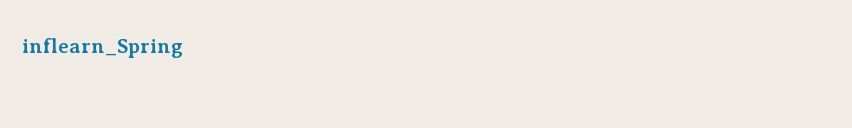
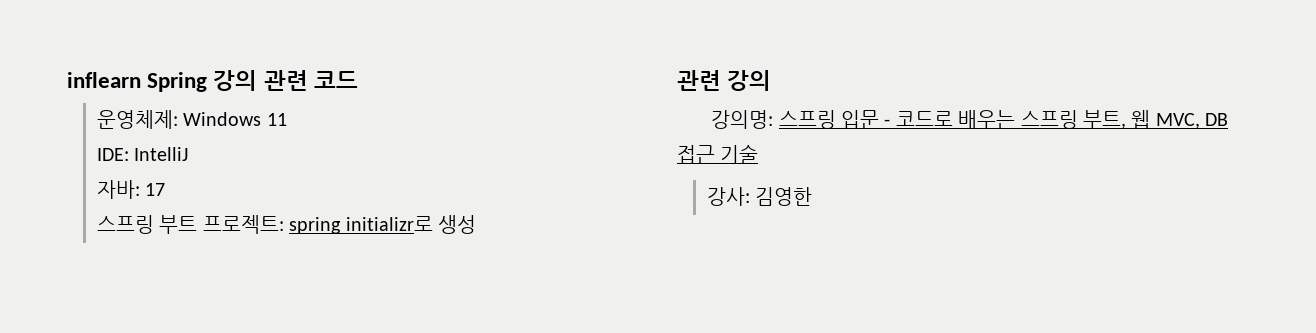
[22,38,183,58] inflearn_Spring -> [67,70,358,92] [97,110,287,129] [97,147,189,161] [97,180,166,199] [97,215,477,234] [677,70,772,91] [711,110,1229,129] [677,144,759,164] [707,187,813,206] inflearn Spring 강의 관련 코드 // 운영체제: Windows 11 // IDE: IntelliJ // 자바: 17 // 스프링 부트 프로젝트: spring initializr로 생성 // 관련 강의 // 강의명: 스프링 입문 - 코드로 배우는 스프링 부트, 웹 MVC, DB 접근 기술 // 강사: 김영한

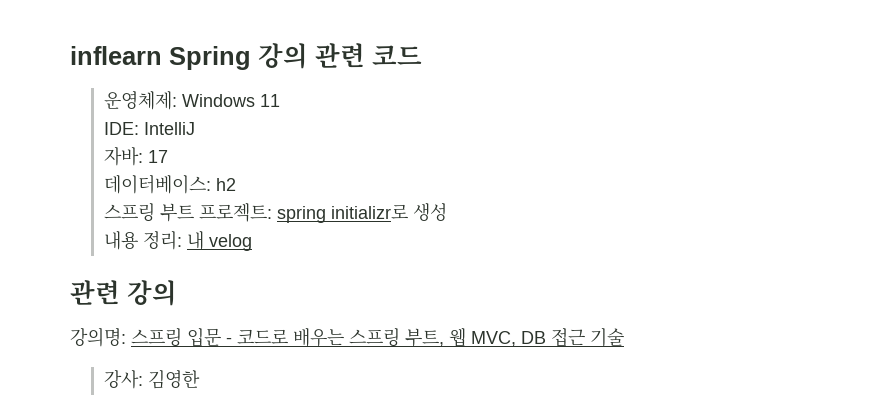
(166, 189) none -> [104,174,237,194] // 데이터베이스: h2
(477, 224) none -> [104,231,253,251] // 내용 정리: 내 velog

